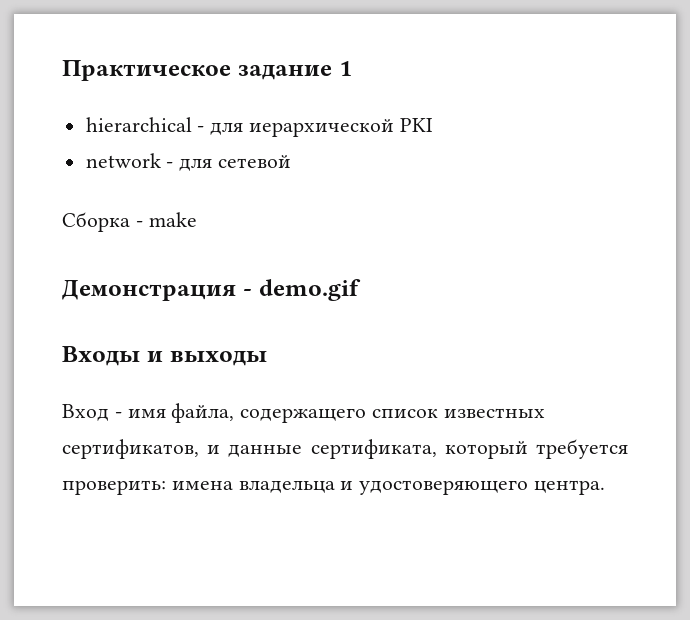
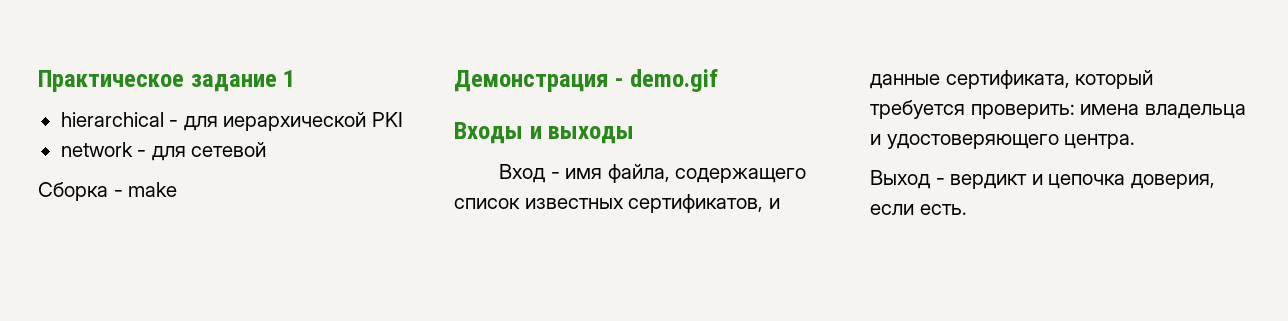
(606, 487) none -> [870,170,1215,189] [870,204,967,215] // Выход - вердикт и цепочка доверия, если есть.

